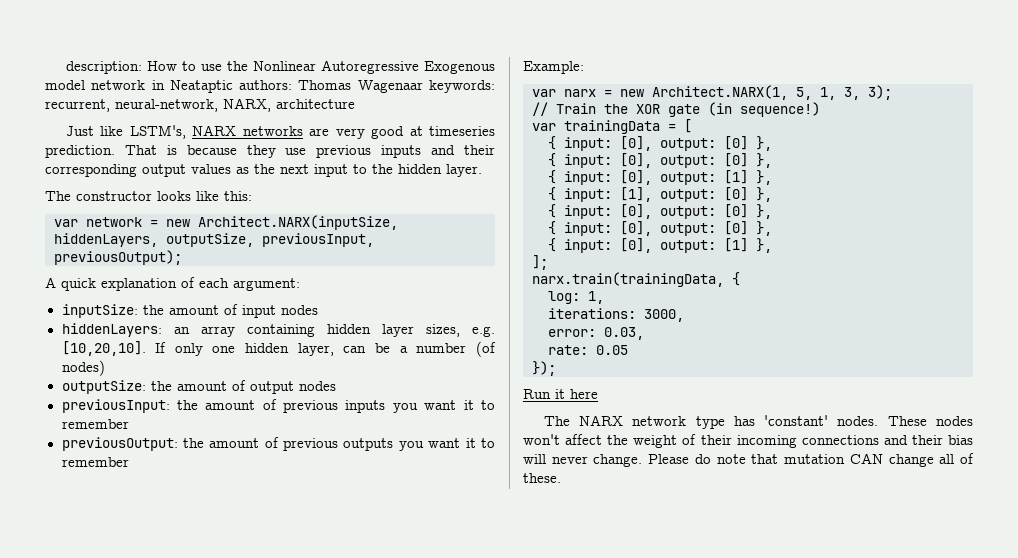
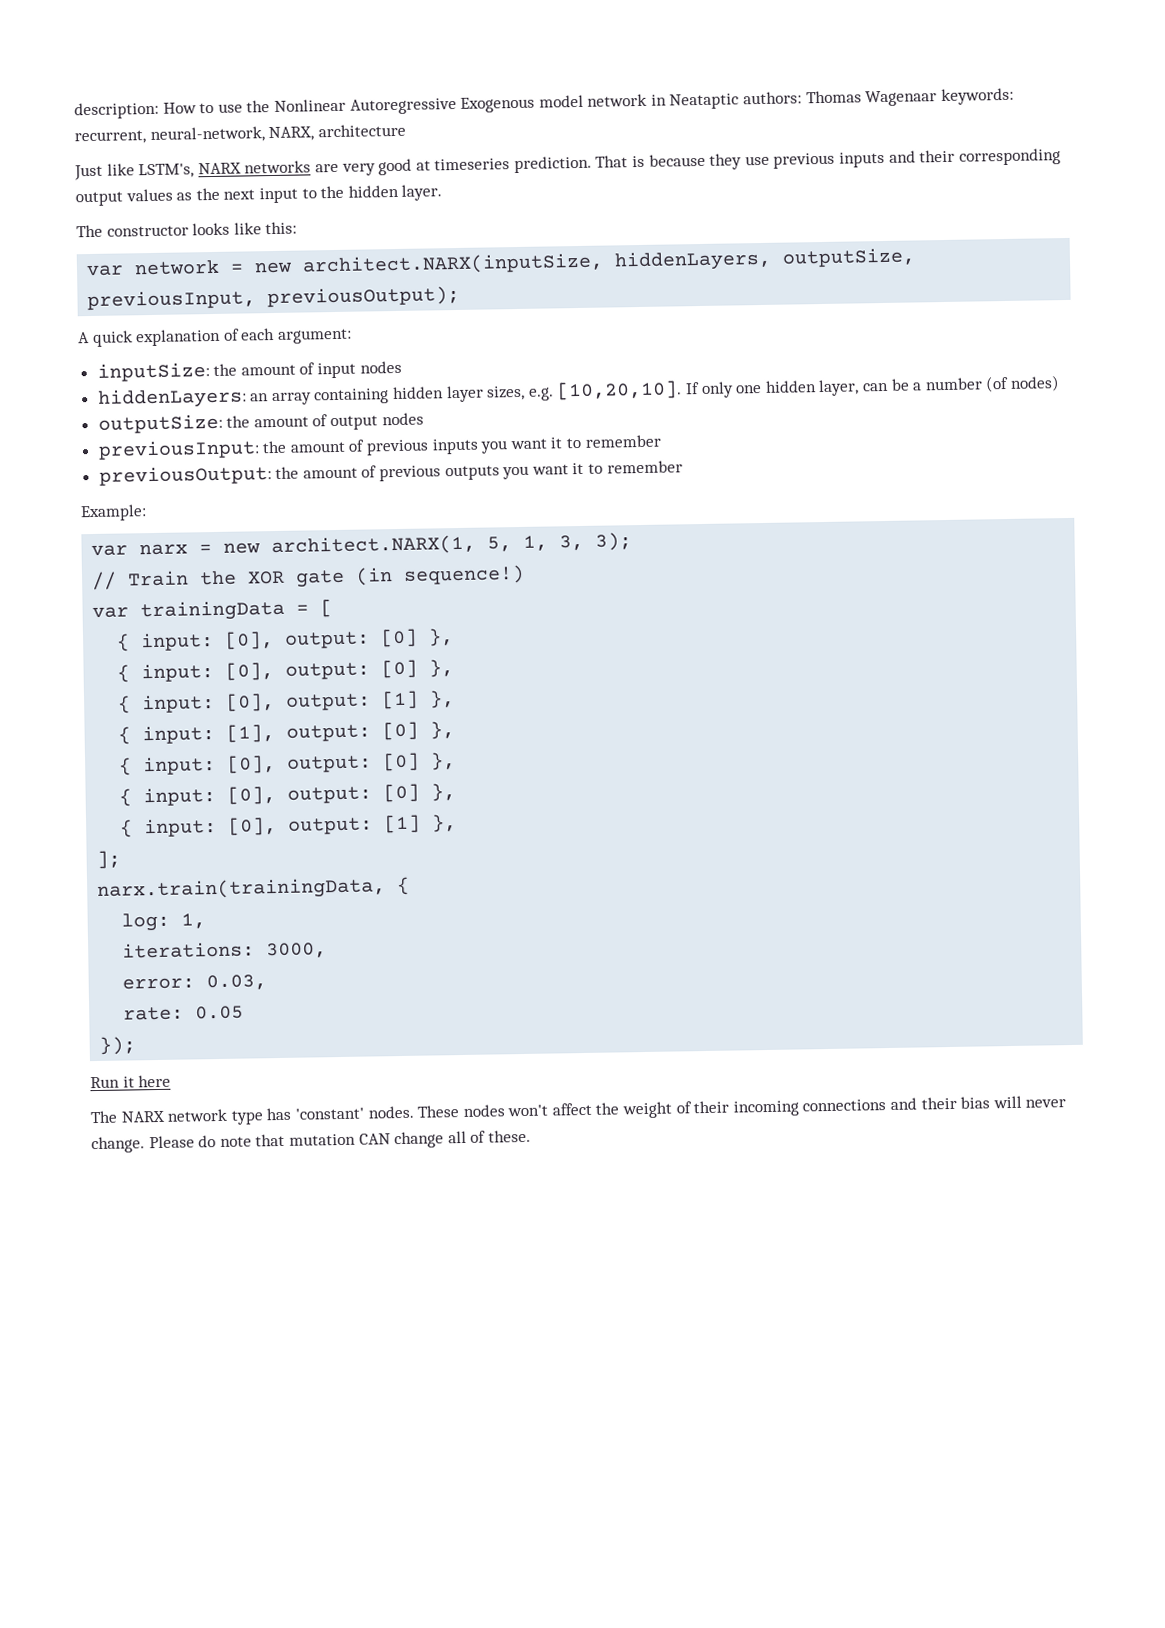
[198,215,398,230] Architect.NARX(inputSize, -> [302,252,605,276] architect.NARX(inputSize,
[652,85,788,100] Architect.NARX(1, -> [271,534,477,557] architect.NARX(1,

